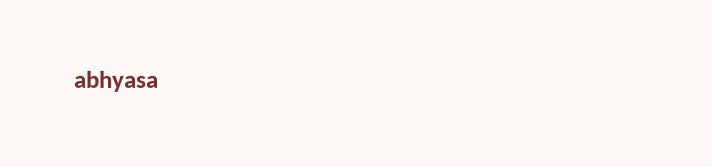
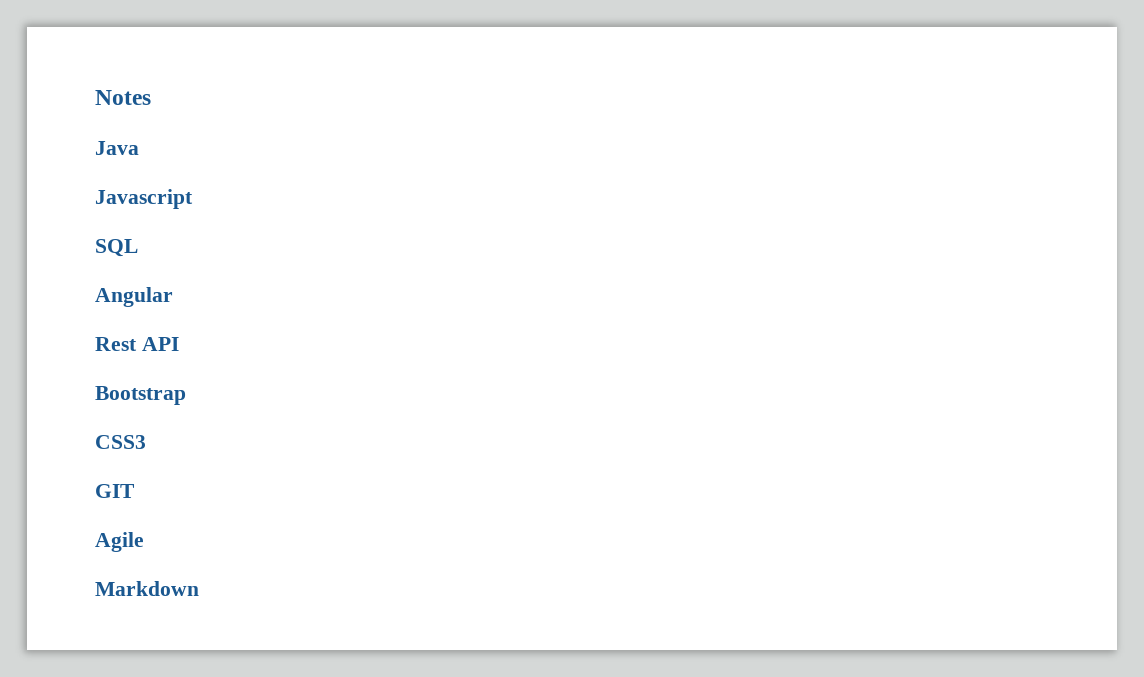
[73,70,159,92] abhyasa -> [95,90,151,105] [95,141,139,155] [95,189,193,209] [95,239,138,257] [95,287,173,307] [95,337,179,351] [95,386,186,405] [95,435,146,449] [95,484,135,498] [95,532,144,552] [95,581,199,596] Notes // Java // Javascript // SQL // Angular // Rest API // Bootstrap // CSS3 // GIT // Agile // Markdown

